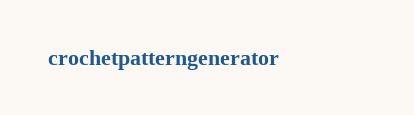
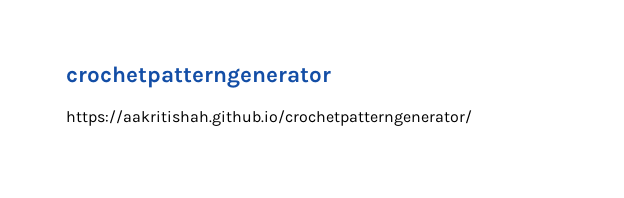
(279, 60) none -> [66,110,472,126] // https://aakritishah.github.io/crochetpatterngenerator/

